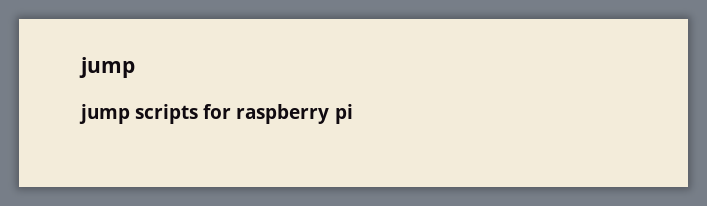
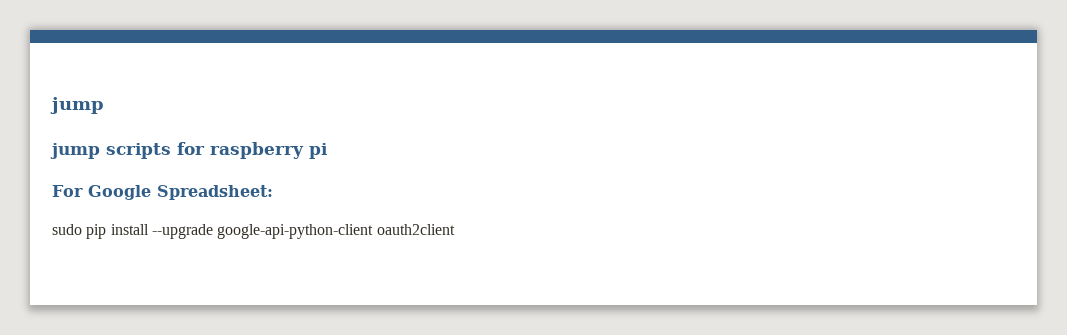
(353, 114) none -> [52,185,273,200] [52,224,455,239] // For Google Spreadsheet: // sudo pip install --upgrade google-api-python-client oauth2client

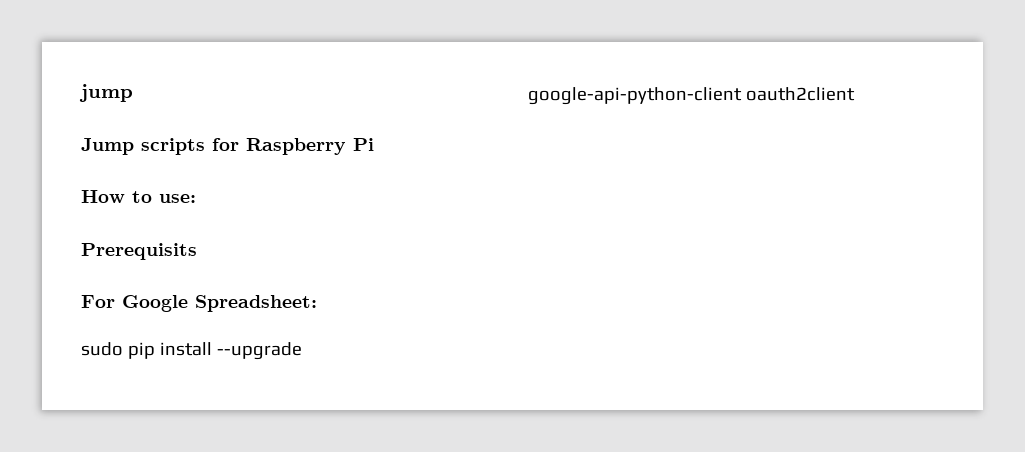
[50,143,100,159] jump -> [81,138,134,155] Jump
[210,142,328,159] raspberry pi -> [246,138,374,155] [81,190,196,203] [81,243,197,260] Raspberry Pi // How to use: // Prerequisits

